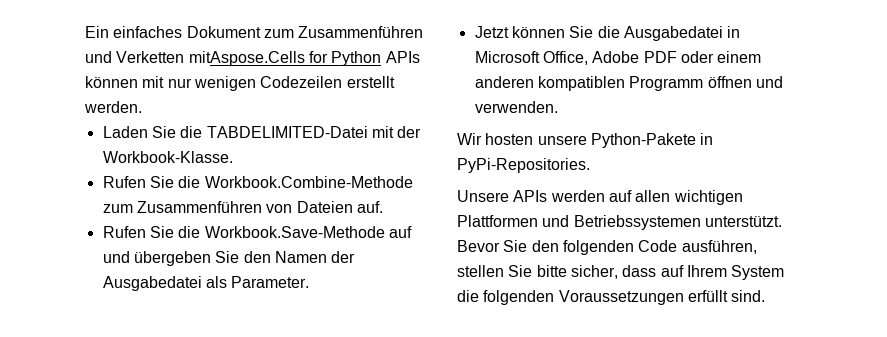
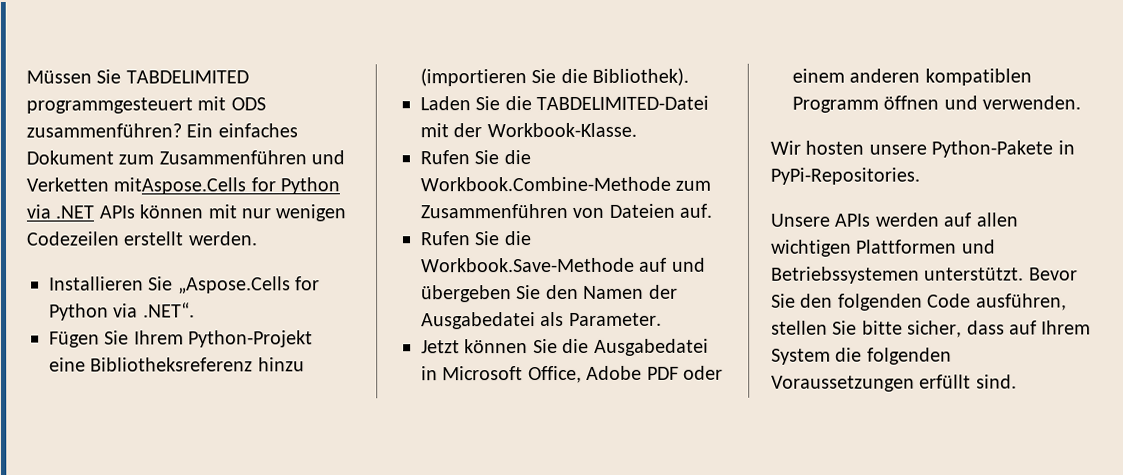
(85, 32) none -> [26,69,249,84] [26,96,266,114] [26,123,182,138] Müssen Sie TABDELIMITED programmgesteuert mit ODS zusammenführen?
(382, 58) none -> [26,204,95,219] via .NET
(142, 107) none -> [49,276,321,295] [49,302,195,321] [49,330,314,348] [49,357,305,372] [420,67,690,87] // Installieren Sie „Aspose.Cells for Python via .NET“. // Fügen Sie Ihrem Python-Projekt eine Bibliotheksreferenz hinzu (importieren Sie die Bibliothek).

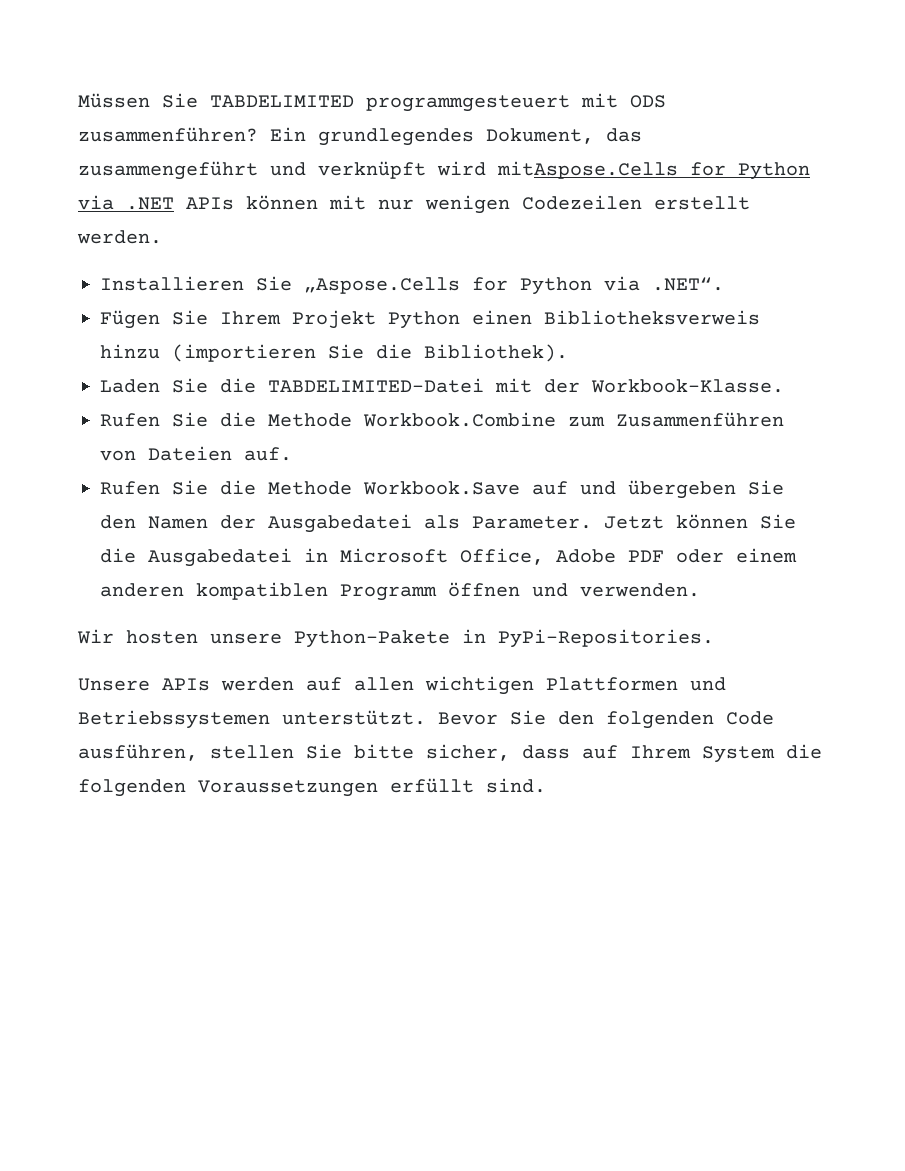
[217,123,298,138] [26,150,346,165] [26,177,109,192] einfaches Dokument zum Zusammenführen und Verketten -> [318,128,642,146] [78,161,486,180] grundlegendes Dokument, das zusammengeführt und verknüpft wird
[188,330,314,348] [49,357,254,372] Python-Projekt eine Bibliotheksreferenz -> [292,310,760,329] Projekt Python einen Bibliotheksverweis
[420,176,671,192] Workbook.Combine-Methode -> [268,412,556,427] Methode Workbook.Combine
[421,257,635,273] Workbook.Save-Methode -> [268,481,520,495] Methode Workbook.Save
(662, 319) // -> (592, 522) none

